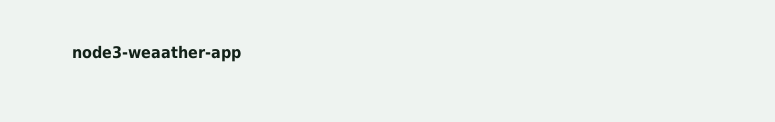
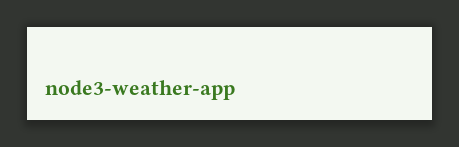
[72,45,241,62] node3-weaather-app -> [45,80,235,100] node3-weather-app

